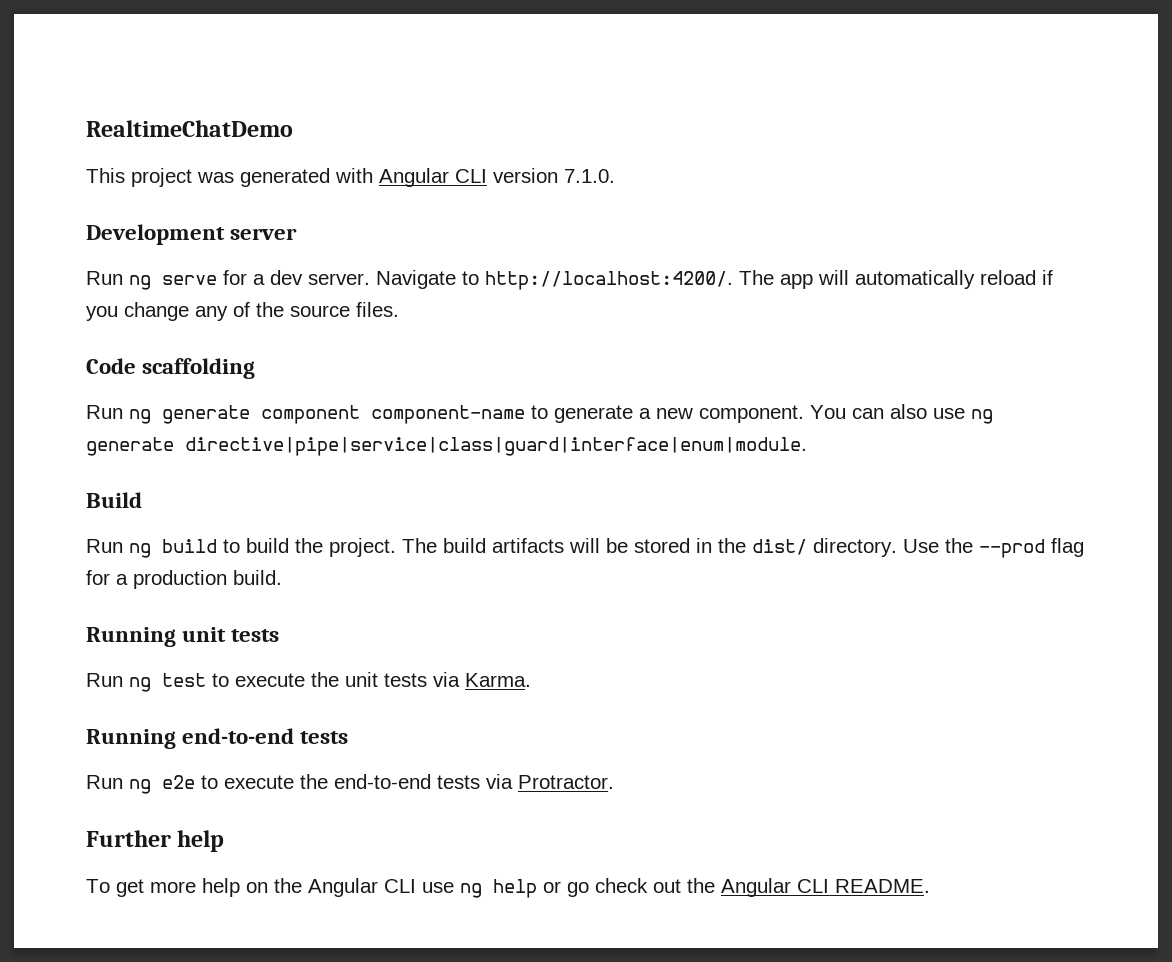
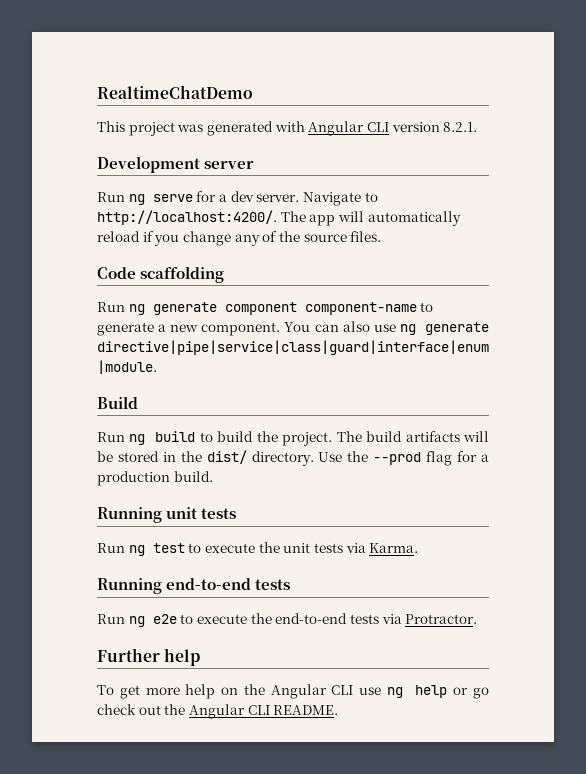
[564,169,615,183] 7.1.0. -> [443,122,478,132] 8.2.1.

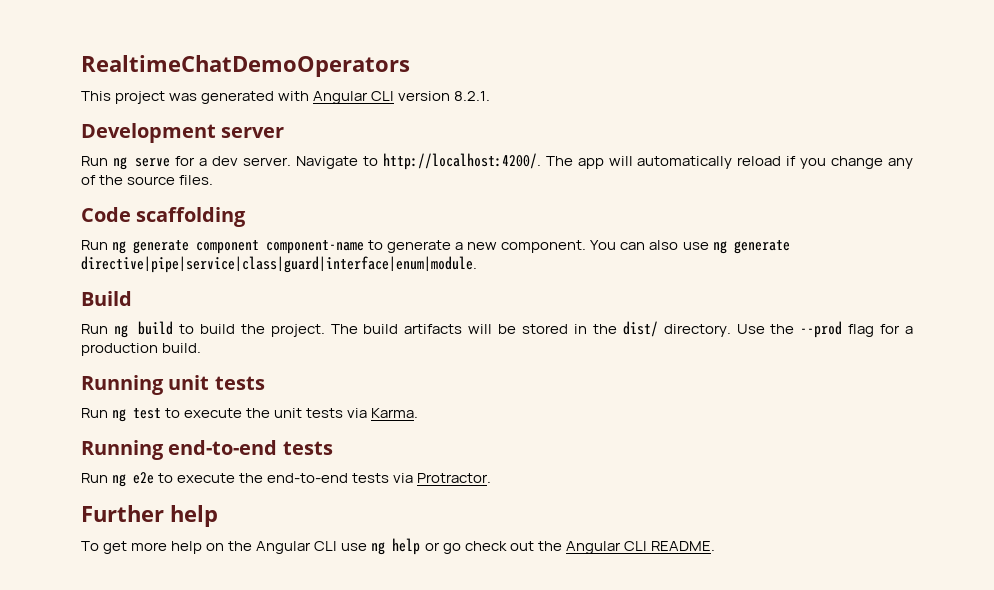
[97,85,253,99] RealtimeChatDemo -> [81,55,410,77] RealtimeChatDemoOperators

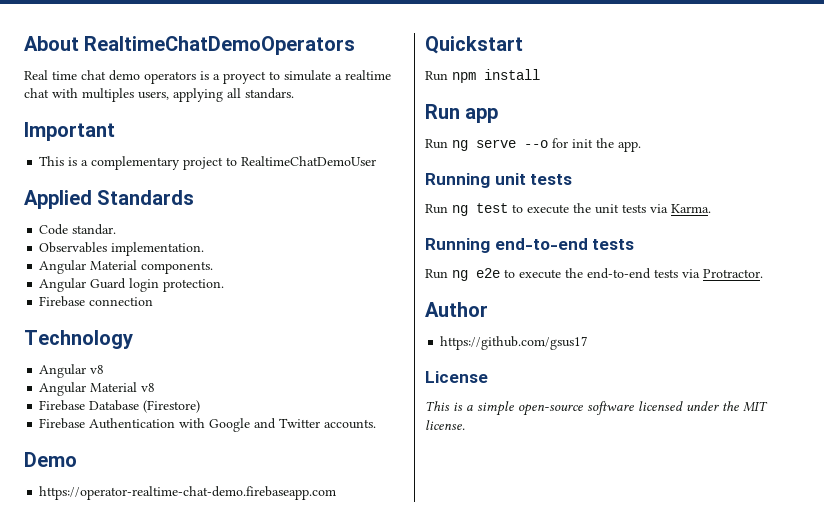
(81, 66) none -> [24,36,79,51] About
[81,91,491,104] [81,123,285,143] [81,153,913,170] [81,175,214,185] [81,207,247,227] [81,240,790,254] [81,256,477,273] [81,291,132,306] [81,321,914,338] [81,343,202,356] This project was generated with Angular CLI version 8.2.1. // Development server // Run ng serve for a dev server. Navigate to http://localhost:4200/. The app will automatically reload if you change any of the source files. // Code scaffolding // Run ng generate component component-name to generate a new component. You can also use ng generate directive|pipe|service|class|guard|interface|enum|module. // Build // Run ng build to build the project. The build artifacts will be stored in the dist/ directory. Use the --prod flag for a production build. -> [24,70,391,84] [24,88,294,102] [24,122,115,141] [39,156,377,170] [24,190,195,209] [39,224,117,235] [39,242,205,256] [39,260,214,274] [39,278,225,292] [39,296,154,307] [24,330,133,349] [39,364,105,378] [39,382,156,396] [39,400,201,413] [39,418,377,432] [24,452,77,467] [39,486,337,500] [425,36,523,54] [425,69,540,83] [425,104,499,123] [425,138,641,152] Real time chat demo operators is a proyect to simulate a realtime chat with multiples users, applying all standars. // Important // This is a complementary project to RealtimeChatDemoUser // Applied Standards // Code standar. // Observables implementation. // Angular Material components. // Angular Guard login protection. // Firebase connection // Technology // Angular v8 // Angular Material v8 // Firebase Database (Firestore) // Firebase Authentication with Google and Twitter accounts. // Demo // https://operator-realtime-chat-demo.firebaseapp.com // Quickstart // Run npm install // Run app // Run ng serve --o for init the app.
[81,505,218,527] [81,538,715,555] Further help // To get more help on the Angular CLI use ng help or go check out the Angular CLI README. -> [425,302,488,317] [440,336,589,350] [425,371,488,383] [425,401,768,416] [425,420,465,430] Author // https://github.com/gsus17 // License // This is a simple open-source software licensed under the MIT license.

